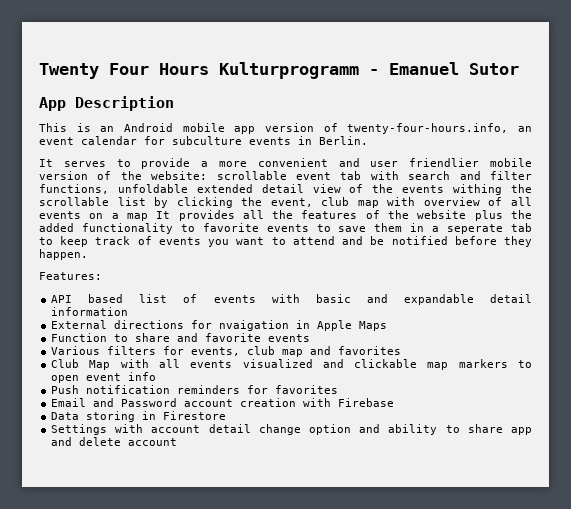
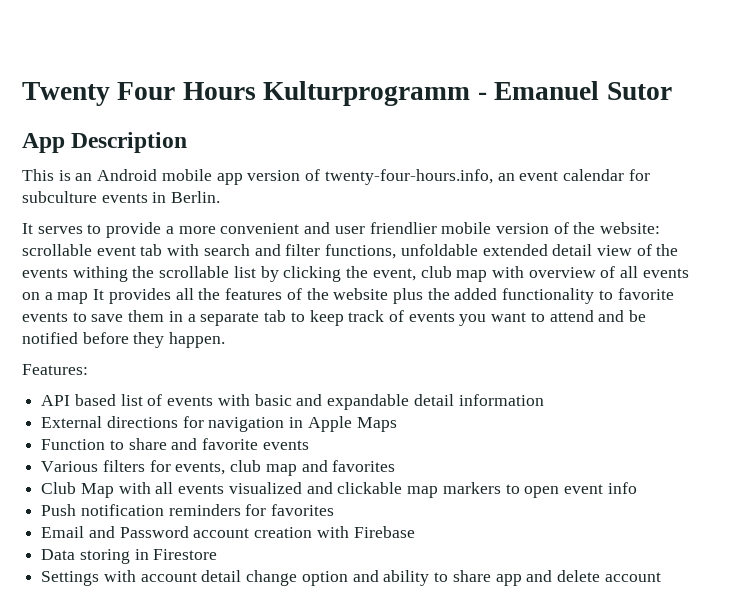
[447,224,504,234] seperate -> [200,312,260,326] separate
[219,320,290,331] nvaigation -> [208,417,285,432] navigation

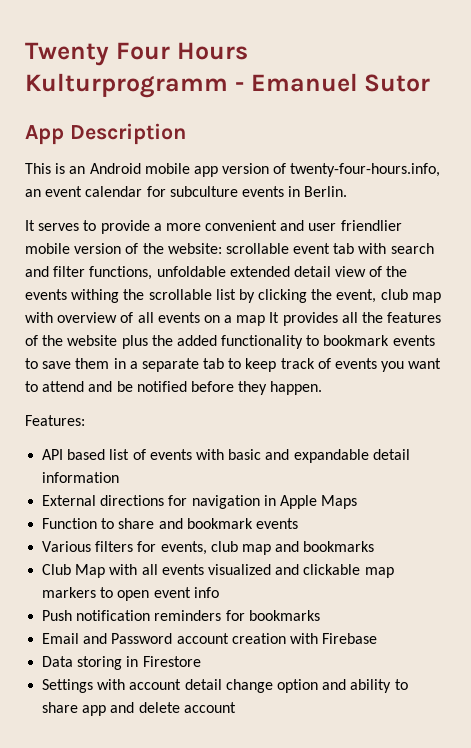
[617,288,674,300] favorite -> [323,335,390,346] bookmark
[202,438,259,450] favorite -> [186,518,253,529] bookmark
[332,460,396,472] favorites -> [303,541,375,552] bookmarks
[271,504,335,516] favorites -> [248,610,320,621] bookmarks

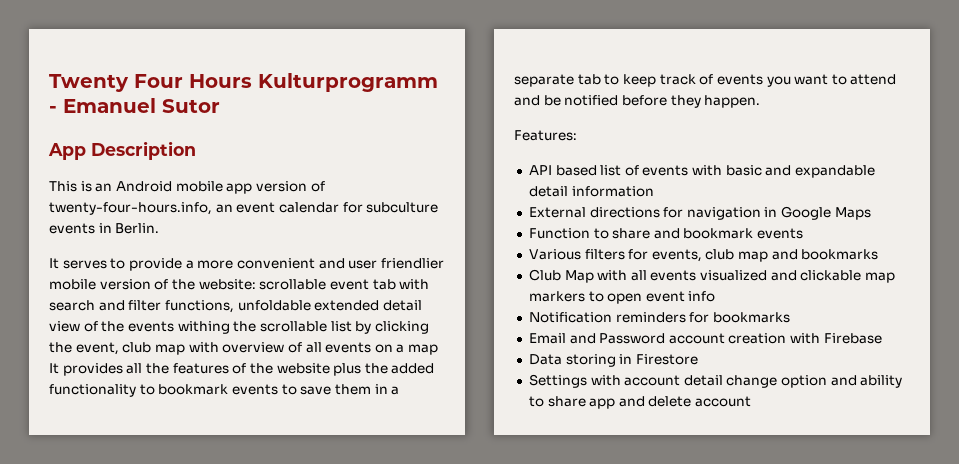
[279,495,317,509] Apple -> [781,206,832,220] Google
[42,610,151,621] Push notification -> [528,312,612,323] Notification

